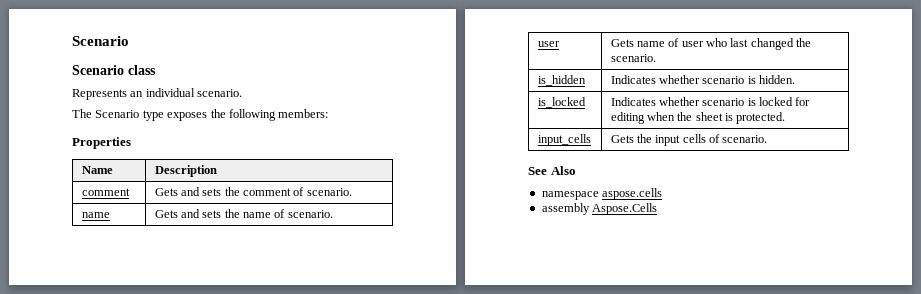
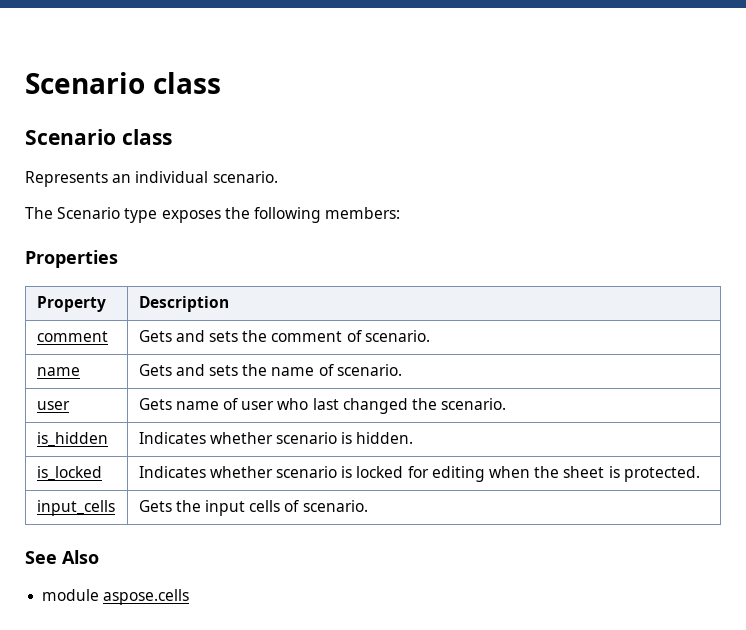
[72,36,129,46] Scenario -> [25,72,221,94] Scenario class
[81,166,113,174] Name -> [36,296,106,312] Property
[541,191,599,200] namespace -> [42,589,100,601] module
[541,203,658,215] // assembly Aspose.Cells -> (190, 597) none

